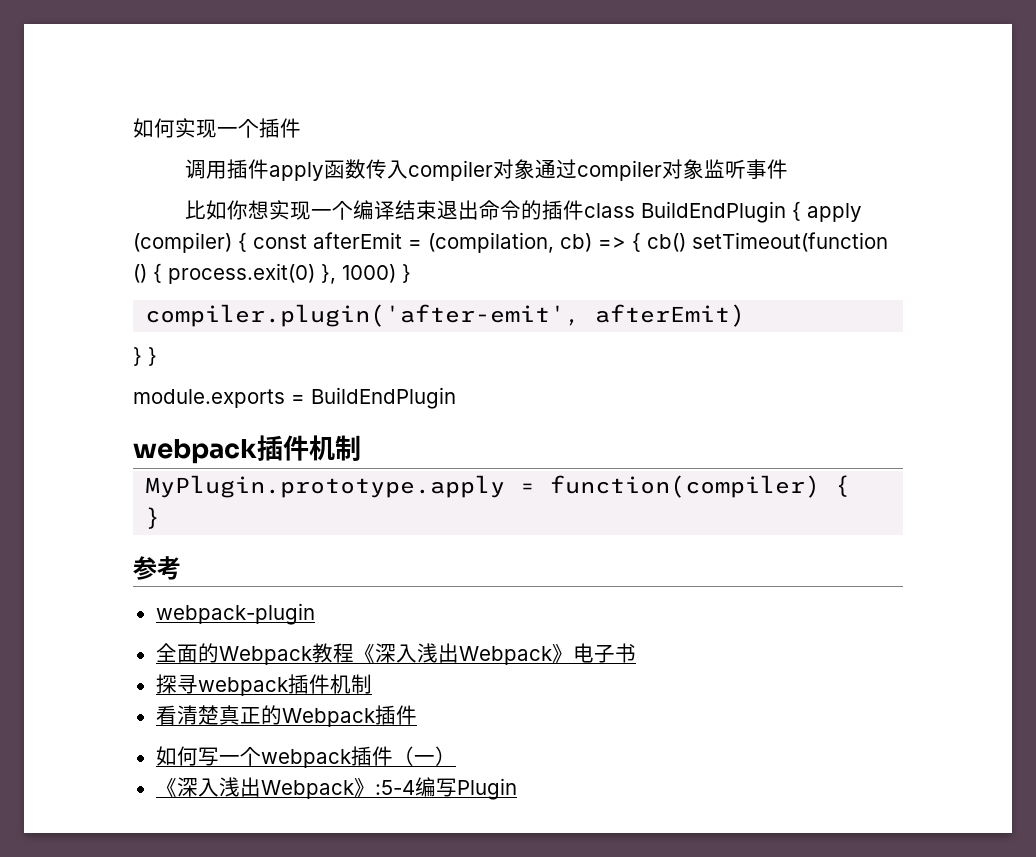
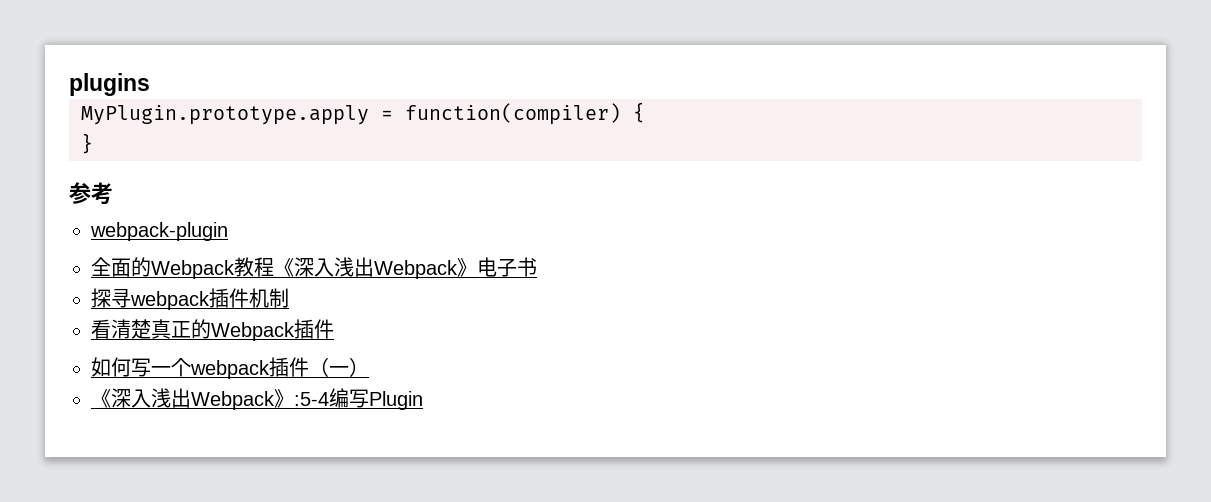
[133,118,301,138] [185,159,789,181] [185,200,863,223] [133,232,888,253] [133,263,411,284] [145,304,746,327] [133,347,157,366] [133,387,456,409] [133,435,361,464] 如何实现一个插件 // 调用插件apply函数传入compiler对象通过compiler对象监听事件 // 比如你想实现一个编译结束退出命令的插件class BuildEndPlugin { apply (compiler) { const afterEmit = (compilation, cb) => { cb() setTimeout(function () { process.exit(0) }, 1000) } // compiler.plugin('after-emit', afterEmit) // } } // module.exports = BuildEndPlugin // webpack插件机制 -> [69,73,150,96] plugins

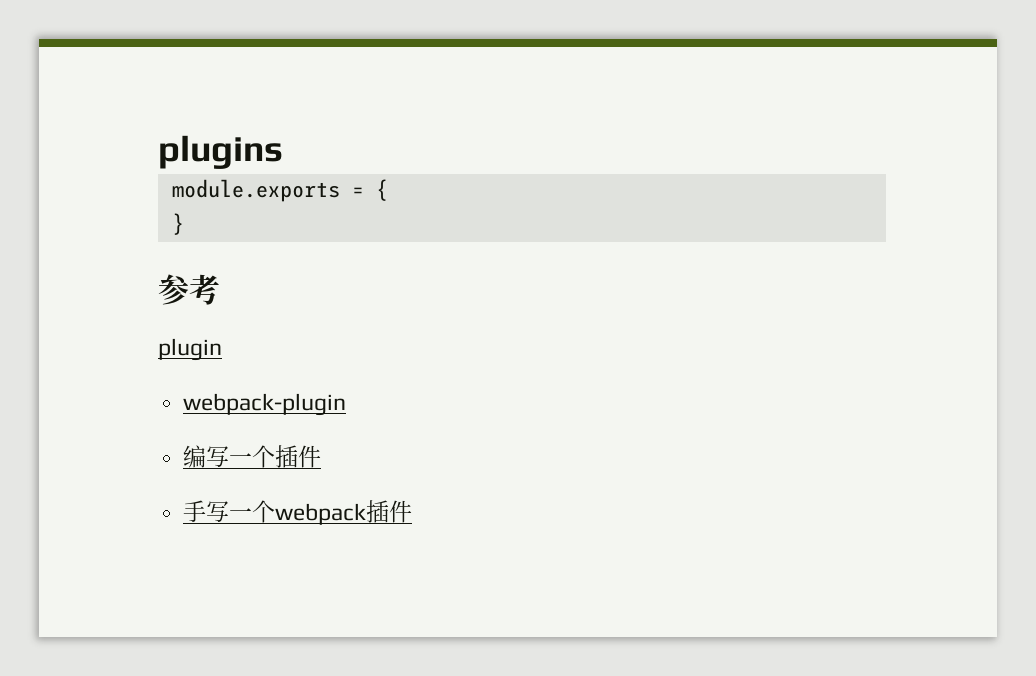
[81,103,621,125] MyPlugin.prototype.apply = function(compiler) -> [171,179,364,202] module.exports =
(113, 193) none -> [158,338,222,361] // plugin
[91,257,537,279] [91,288,289,310] [91,319,295,341] 全面的Webpack教程《深入浅出Webpack》电子书 // 探寻webpack插件机制 // 看清楚真正的Webpack -> [183,445,276,468] 编写一个
[91,357,131,377] 如何 -> [183,500,207,522] 手
[309,357,369,377] [91,388,423,410] （一） // 《深入浅出Webpack》:5-4编写Plugin -> (413, 511) none

